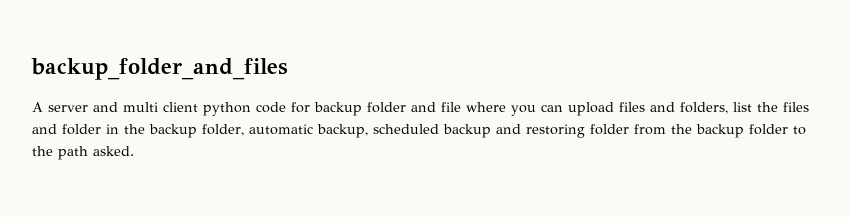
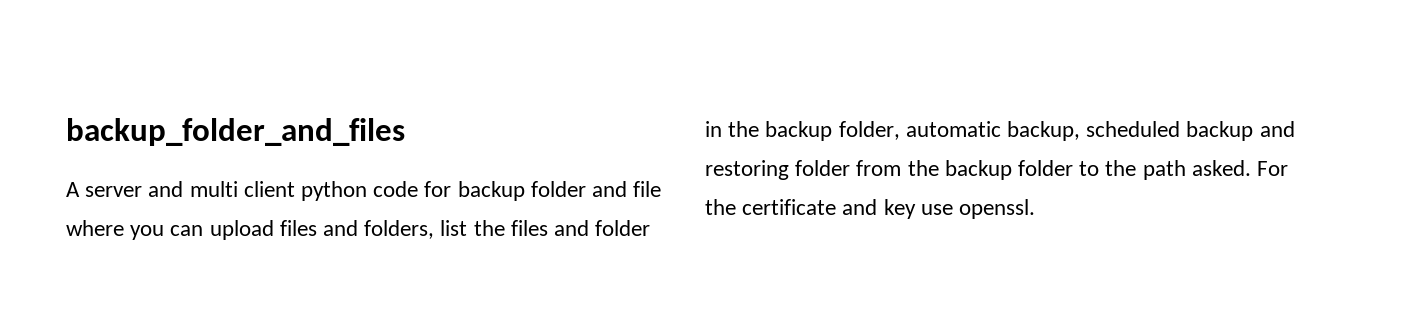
(134, 151) none -> [1257,161,1289,176] [705,199,1036,219] For the certificate and key use openssl.

